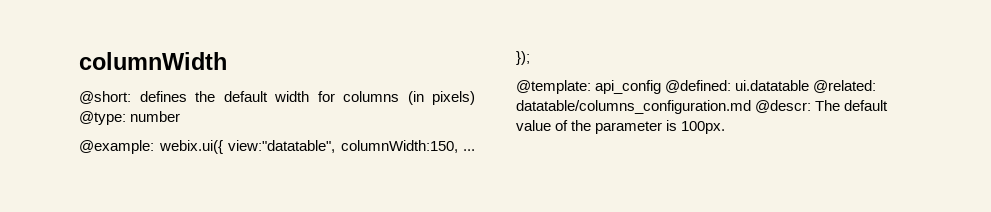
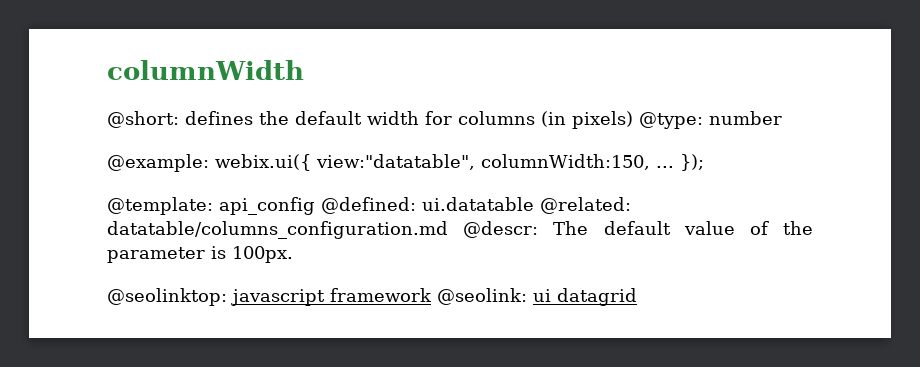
(726, 127) none -> [107,288,637,306] // @seolinktop: javascript framework @seolink: ui datagrid

